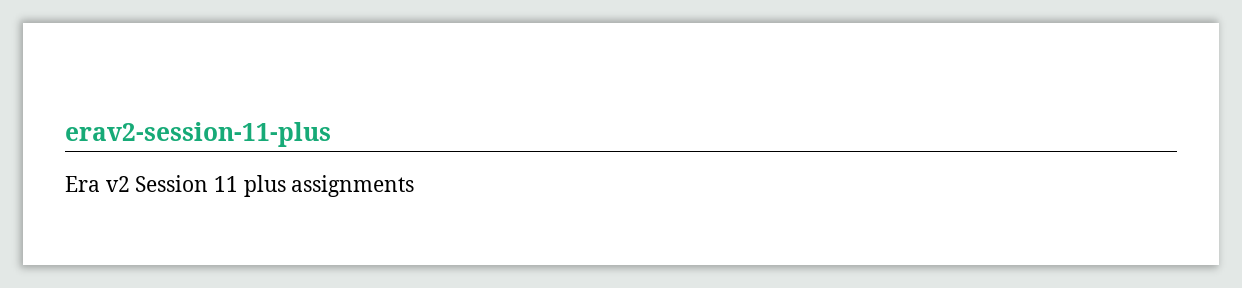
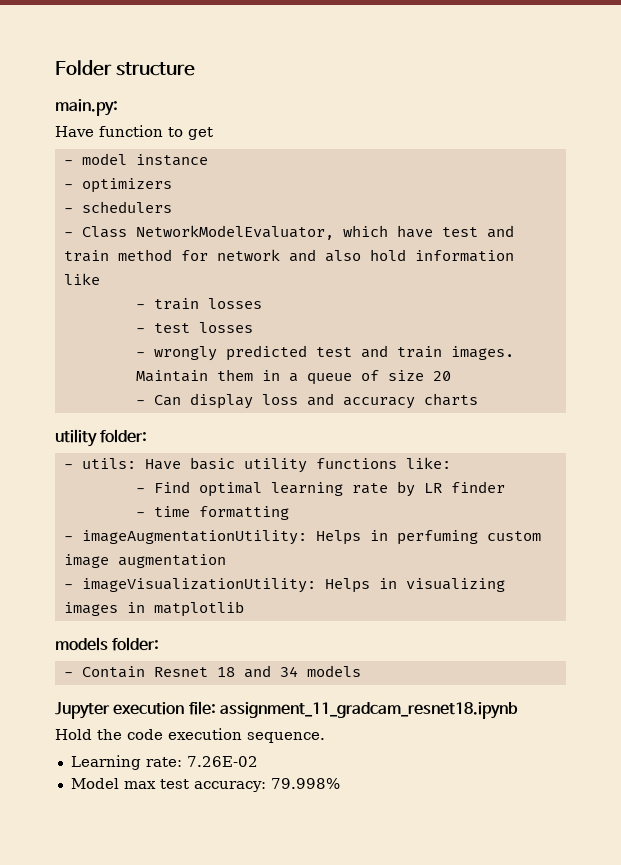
[65,122,331,147] [65,175,415,197] erav2-session-11-plus // Era v2 Session 11 plus assignments -> [55,60,195,76] [55,99,118,116] [55,125,213,140] [63,153,208,166] [63,178,172,193] [63,201,172,213] [63,225,514,240] [63,249,514,262] [63,273,100,285] [135,298,262,310] [135,322,253,333] [135,345,514,361] [135,369,451,385] [135,393,478,409] [55,429,148,447] [63,457,451,473] [135,481,505,497] [135,506,289,520] [63,530,541,545] [63,554,226,568] [63,578,505,593] [63,601,244,617] [55,637,160,651] [63,665,361,678] [55,701,518,719] [55,728,325,743] [70,755,258,770] [70,778,340,792] Folder structure // main.py: // Have function to get // - model instance // - optimizers // - schedulers // - Class NetworkModelEvaluator, which have test and train method for network and also hold information like // - train losses // - test losses // - wrongly predicted test and train images. Maintain them in a queue of size 20 // - Can display loss and accuracy charts // utility folder: // - utils: Have basic utility functions like: // - Find optimal learning rate by LR finder // - time formatting // - imageAugmentationUtility: Helps in perfuming custom image augmentation // - imageVisualizationUtility: Helps in visualizing images in matplotlib // models folder: // - Contain Resnet 18 and 34 models // Jupyter execution file: assignment_11_gradcam_resnet18.ipynb // Hold the code execution sequence. // Learning rate: 7.26E-02 // Model max test accuracy: 79.998%

